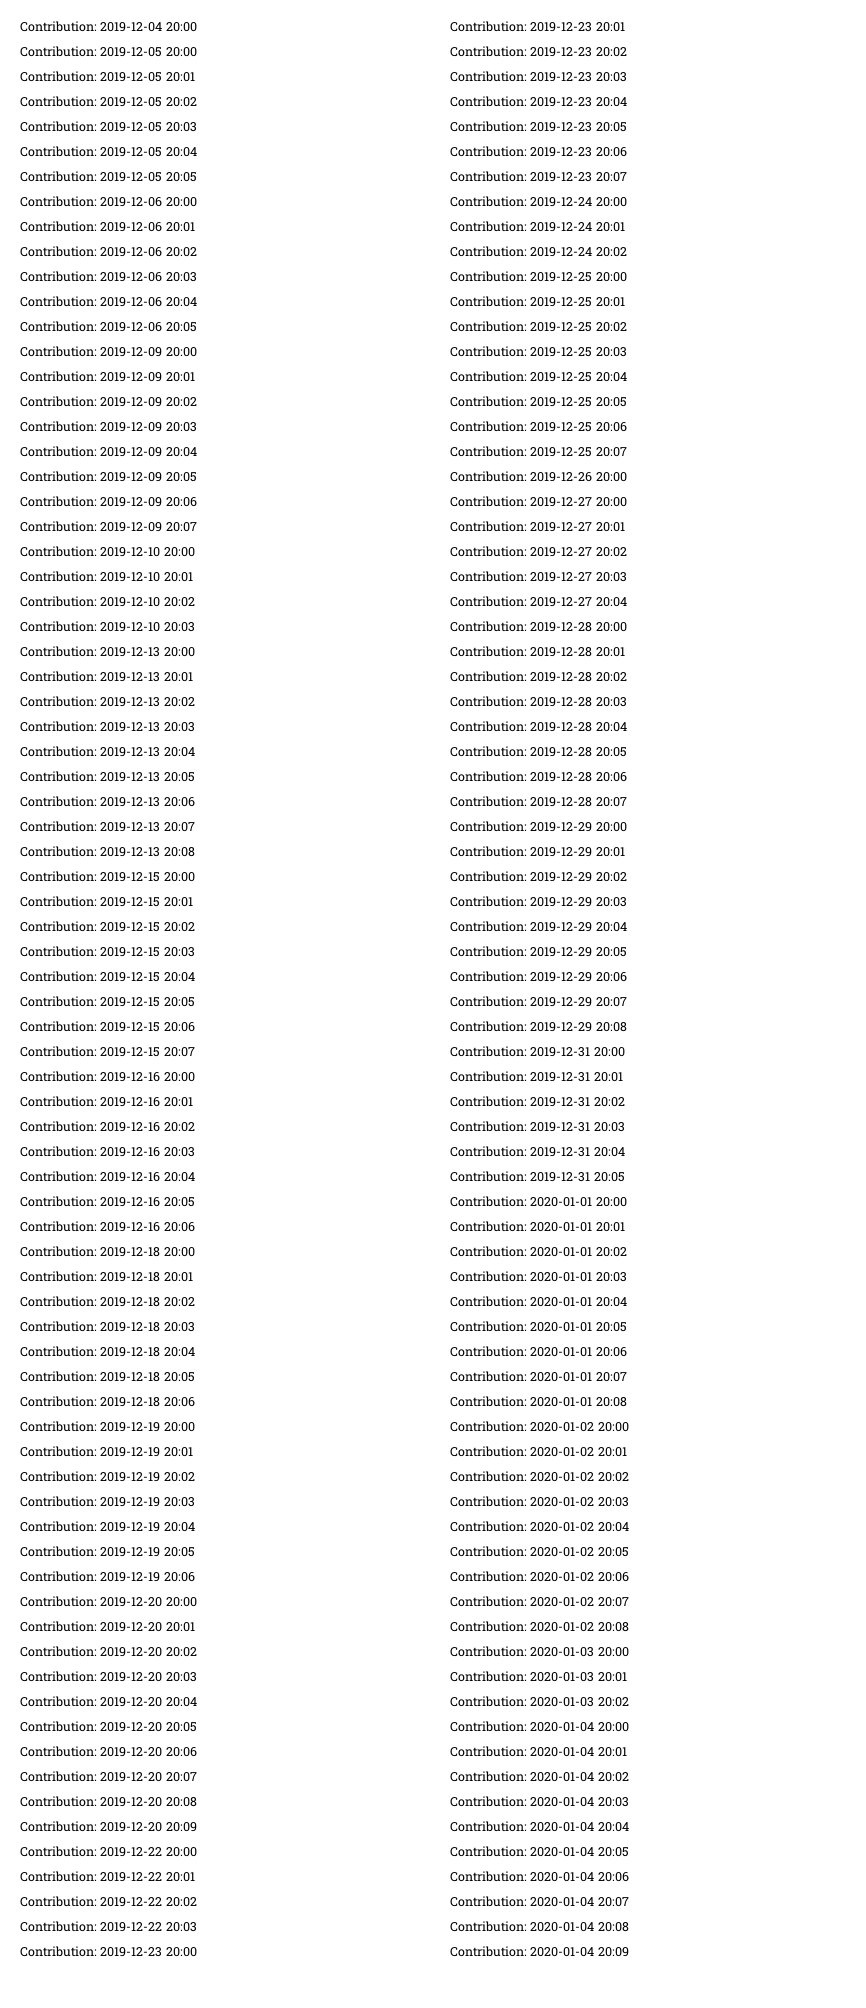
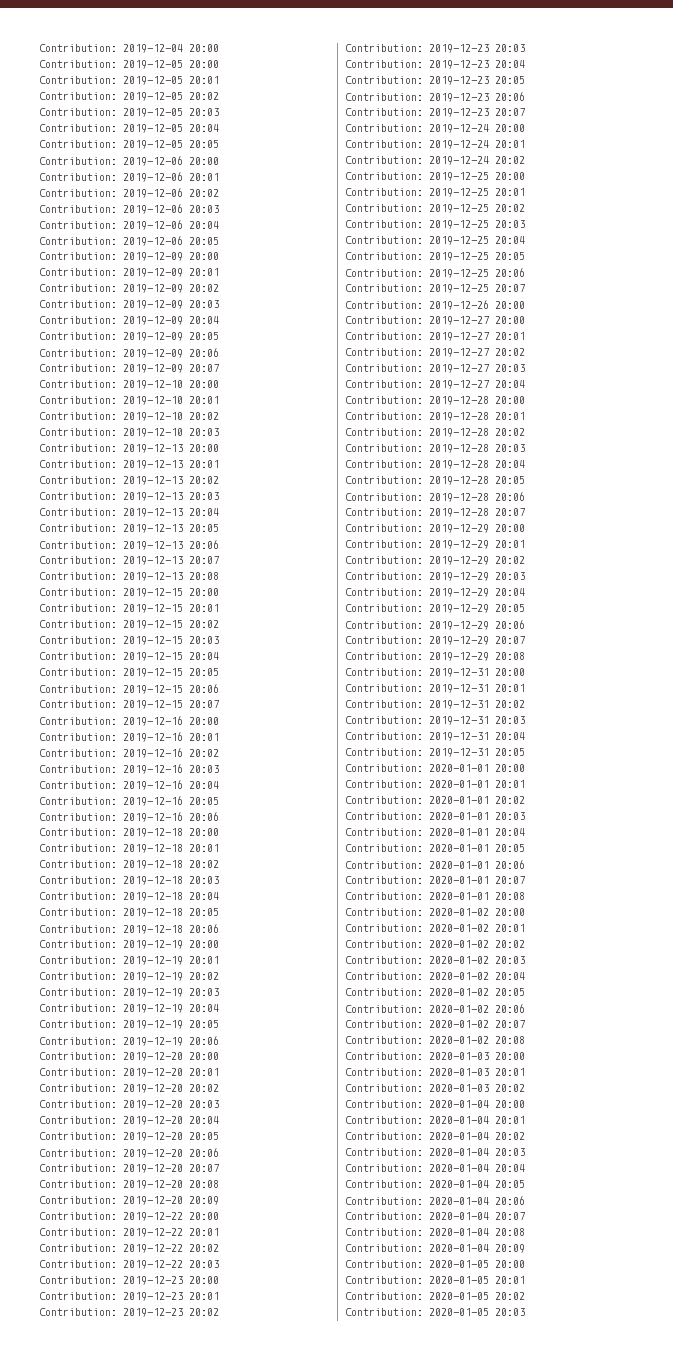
(629, 1952) none -> [345,1260,525,1268] [345,1276,525,1284] [345,1292,525,1300] [345,1308,525,1316] // Contribution: 2020-01-05 20:00 // Contribution: 2020-01-05 20:01 // Contribution: 2020-01-05 20:02 // Contribution: 2020-01-05 20:03

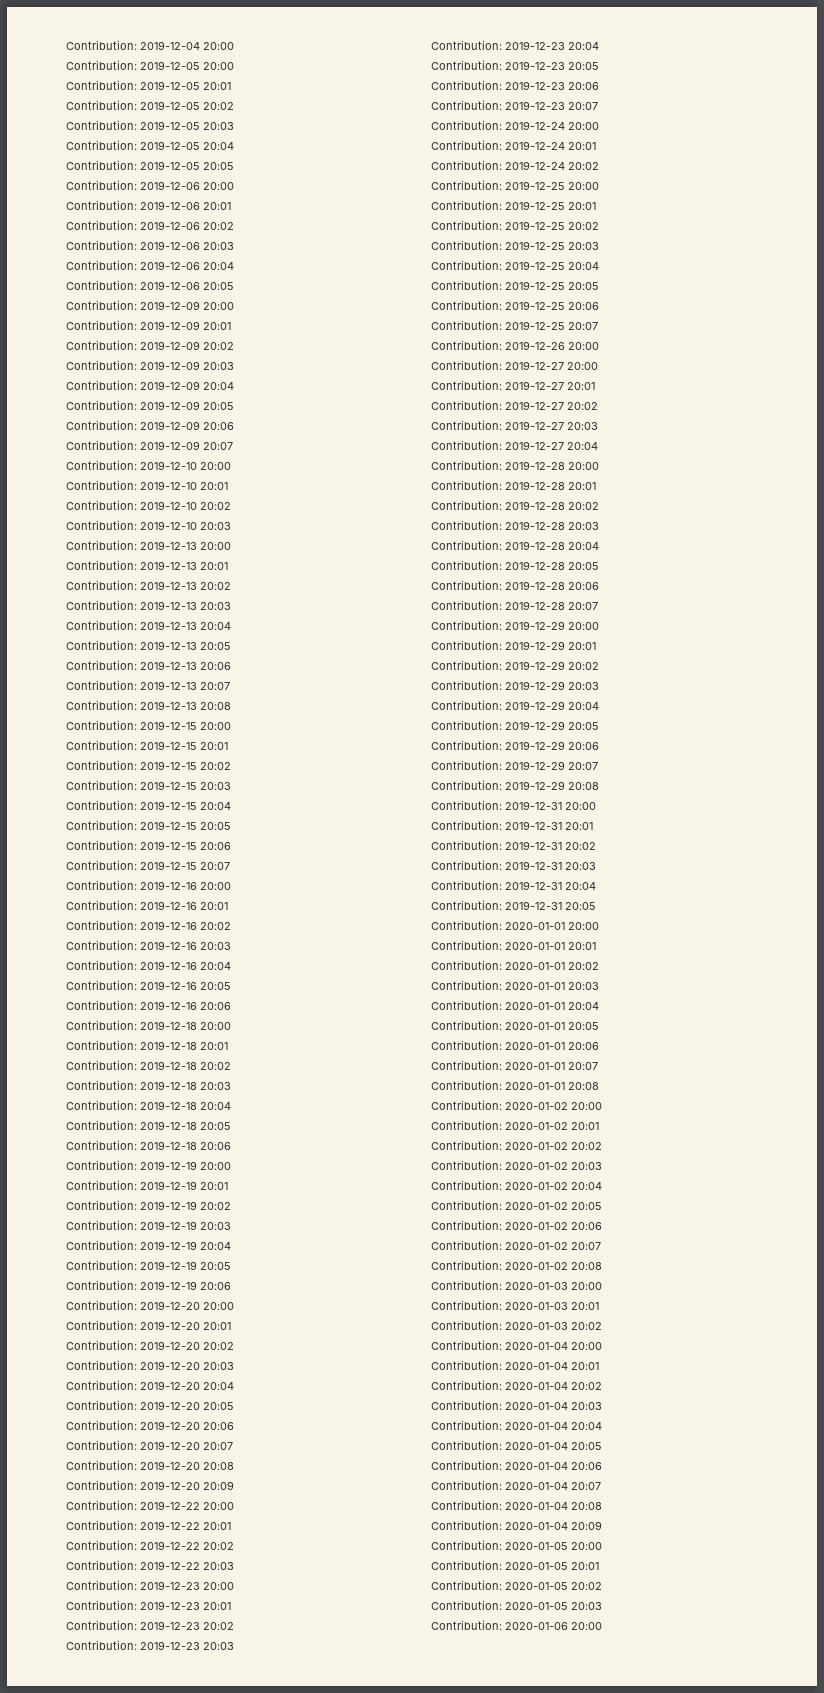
(525, 1312) none -> [431,1620,602,1630] // Contribution: 2020-01-06 20:00

